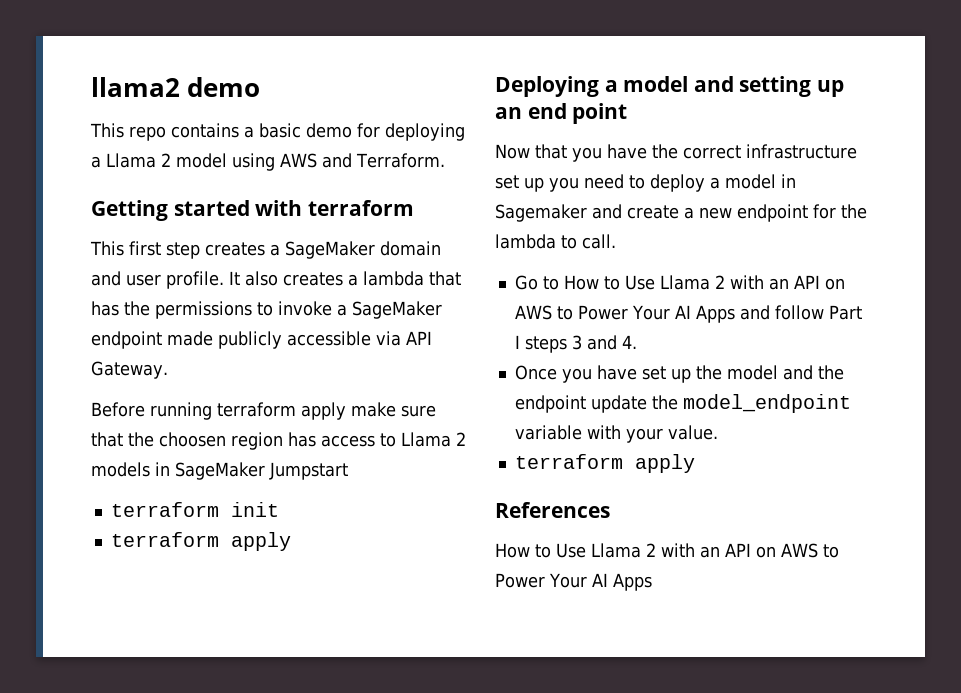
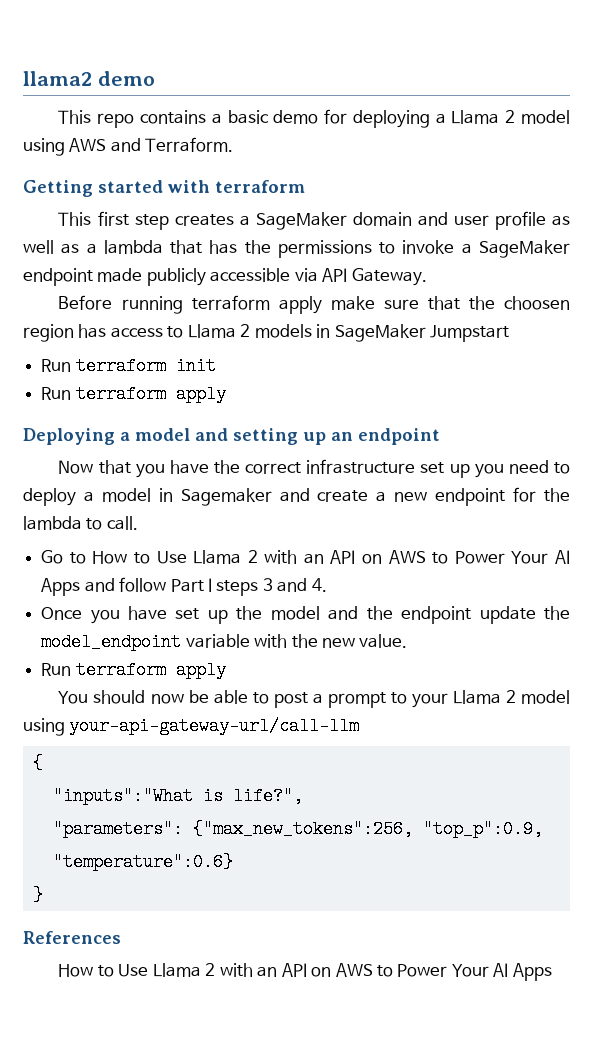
[166,271,343,289] profile. It also creates -> [494,211,571,230] [23,240,80,254] profile as well as
(348, 471) none -> [41,359,72,372] Run
(279, 509) none -> [41,387,72,400] Run
[527,103,628,124] end point -> [358,428,440,445] endpoint
[625,428,663,443] your -> [291,634,355,648] the new
[514,454,695,473] terraform apply -> [41,661,226,679] [58,690,571,708] [23,717,360,736] [32,754,43,772] [52,787,303,805] [52,820,543,838] [52,853,233,871] [32,886,43,904] Run terraform apply // You should now be able to post a prompt to your Llama 2 model using your-api-gateway-url/call-llm // { // "inputs":"What is life?", // "parameters": {"max_new_tokens":256, "top_p":0.9, "temperature":0.6} // }

